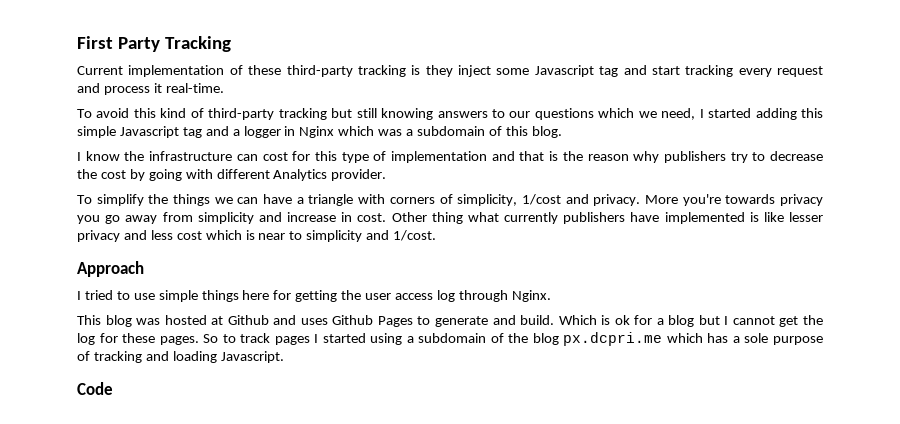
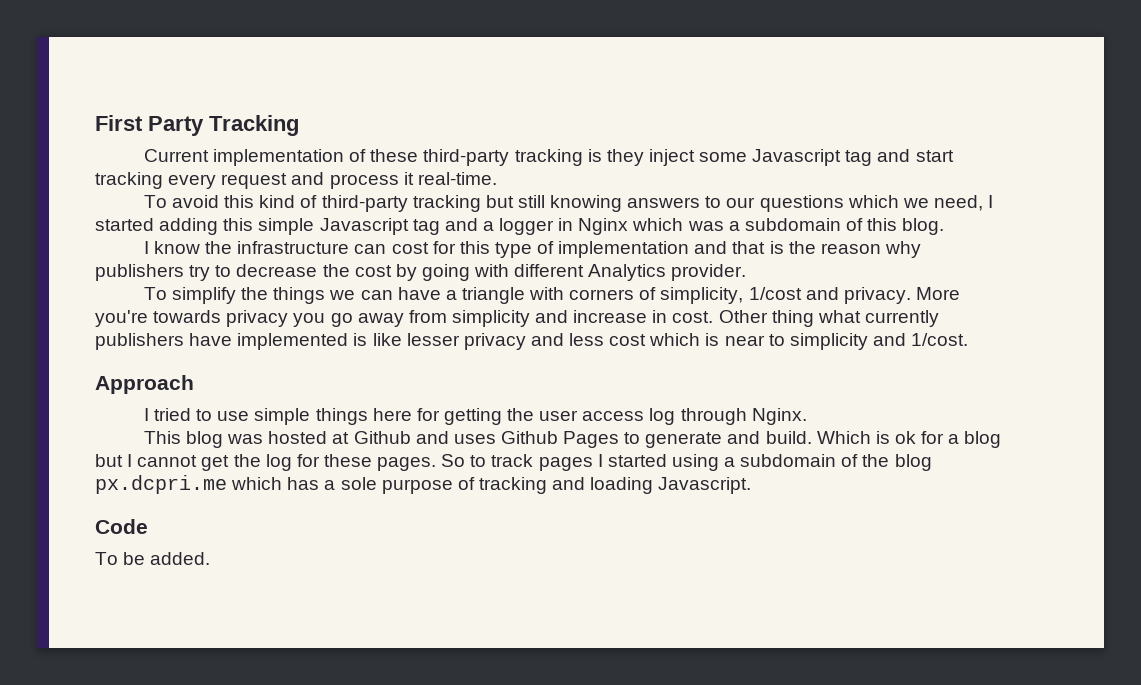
(113, 388) none -> [95,552,211,565] // To be added.

